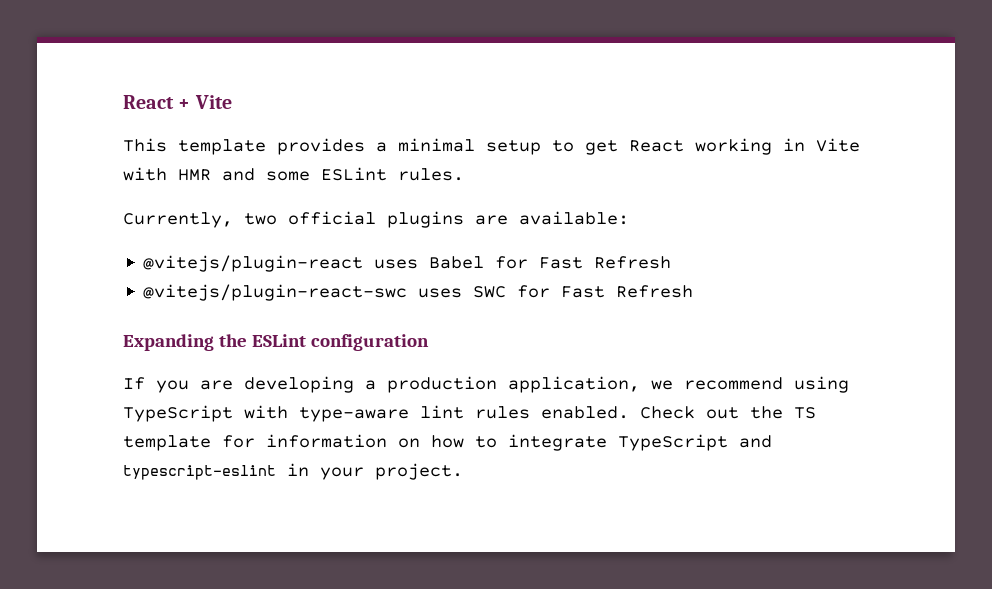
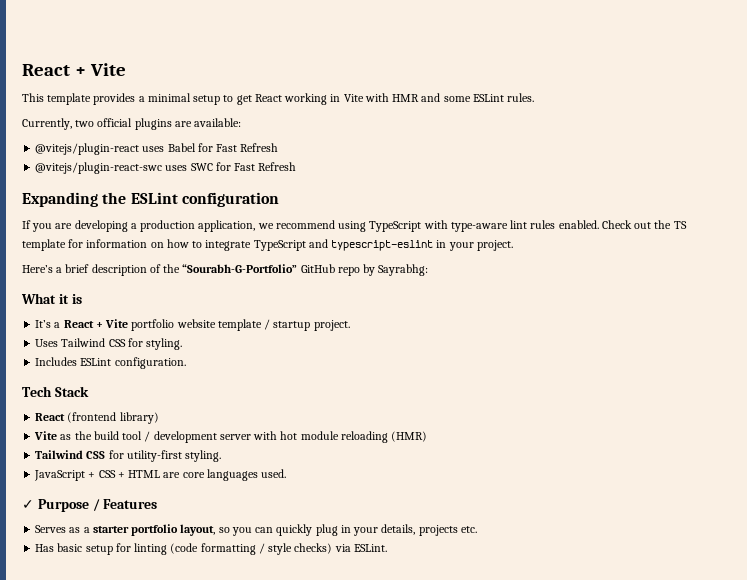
(463, 471) none -> [22,264,429,276] [21,293,82,304] [35,319,350,331] [35,338,183,350] [35,357,186,369] [22,386,89,397] [35,412,159,424] [34,431,428,443] [35,450,222,462] [34,469,287,481] [22,499,158,512] [35,524,477,536] [35,543,387,555] // Here’s a brief description of the “Sourabh-G-Portfolio” GitHub repo by Sayrabhg: // What it is // It’s a React + Vite portfolio website template / startup project. // Uses Tailwind CSS for styling. // Includes ESLint configuration. // Tech Stack // React (frontend library) // Vite as the build tool / development server with hot module reloading (HMR) // Tailwind CSS for utility-first styling. // JavaScript + CSS + HTML are core languages used. // ✓ Purpose / Features // Serves as a starter portfolio layout, so you can quickly plug in your details, projects etc. // Has basic setup for linting (code formatting / style checks) via ESLint.

